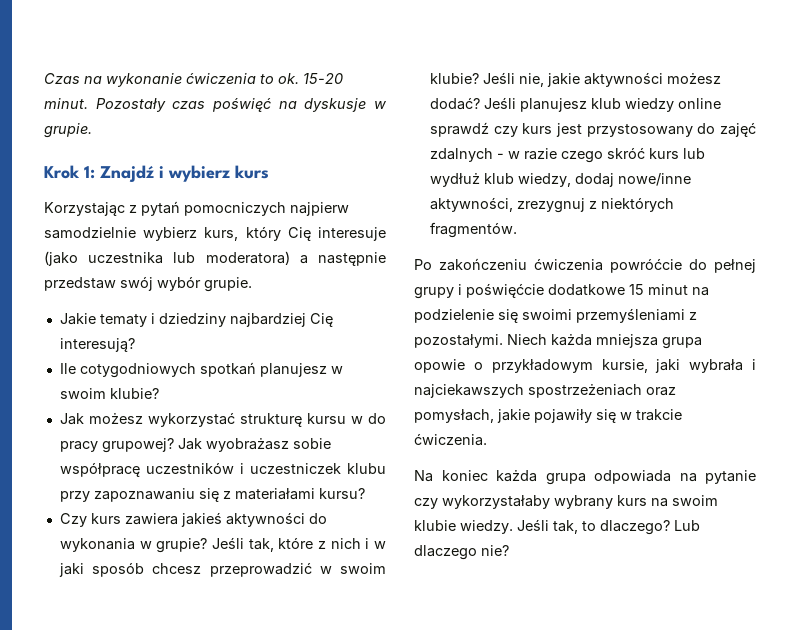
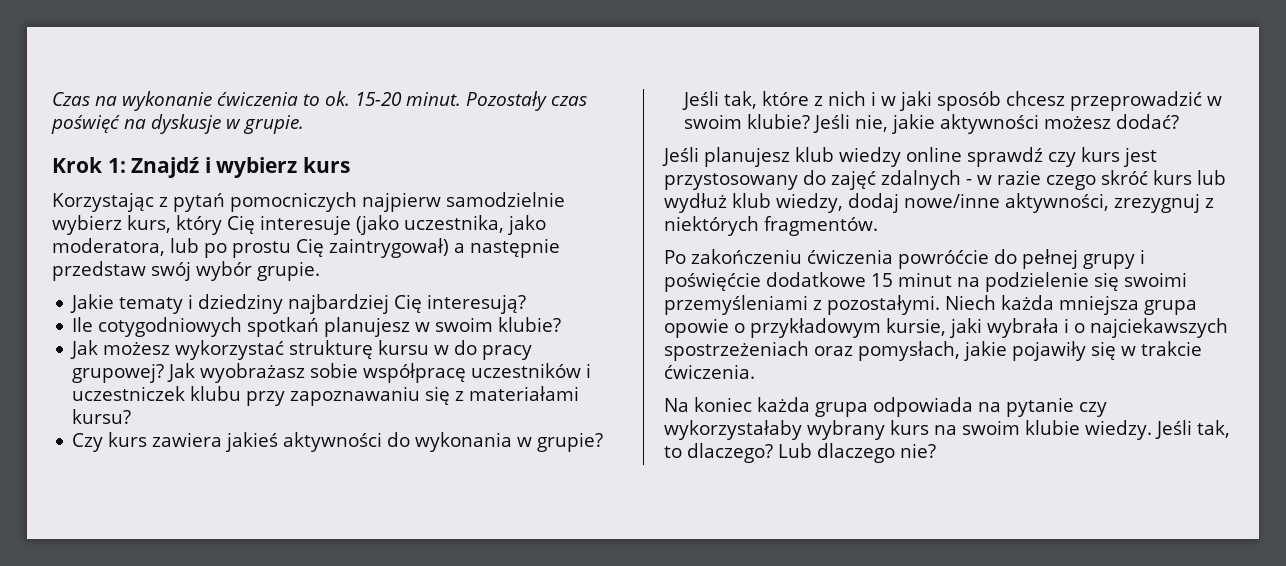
[88,251,290,265] uczestnika lub moderatora) -> [404,215,546,235] [52,238,449,258] uczestnika, jako moderatora, lub po prostu Cię zaintrygował)
(480, 103) none -> (1180, 121) //
(756, 364) none -> [1074,323,1085,333] o

